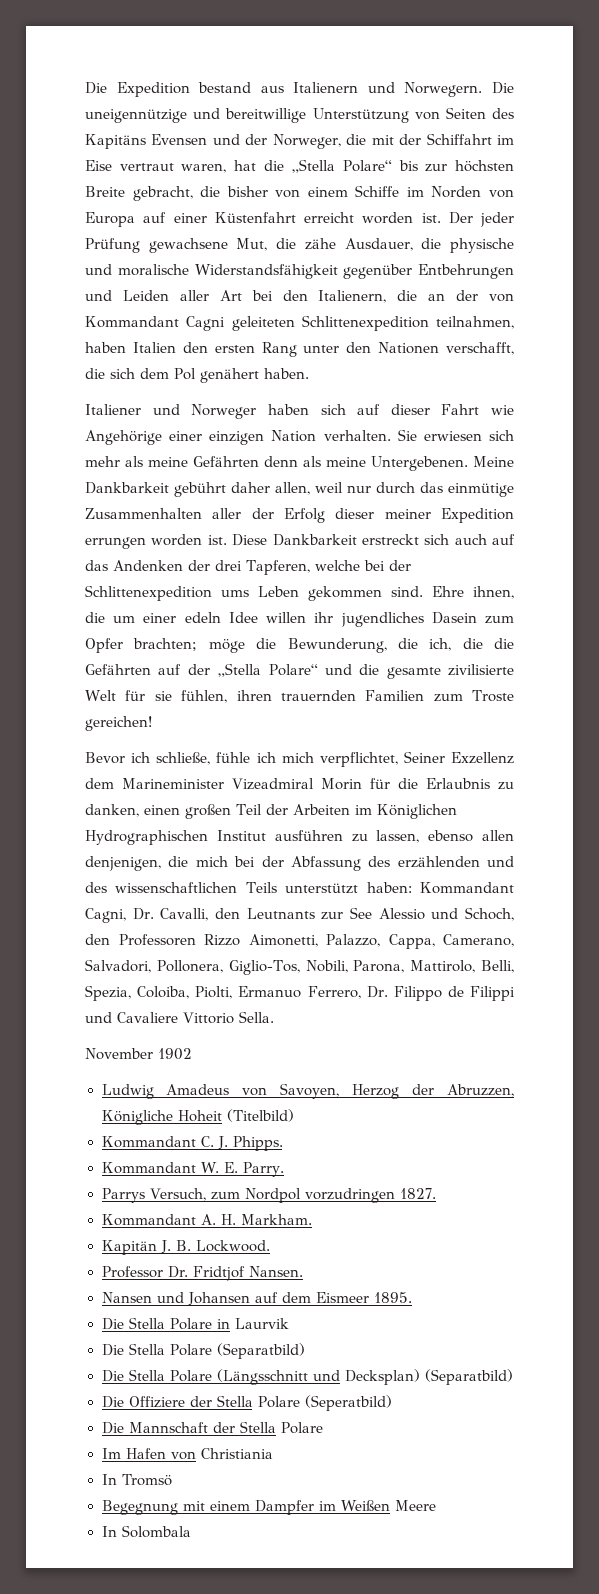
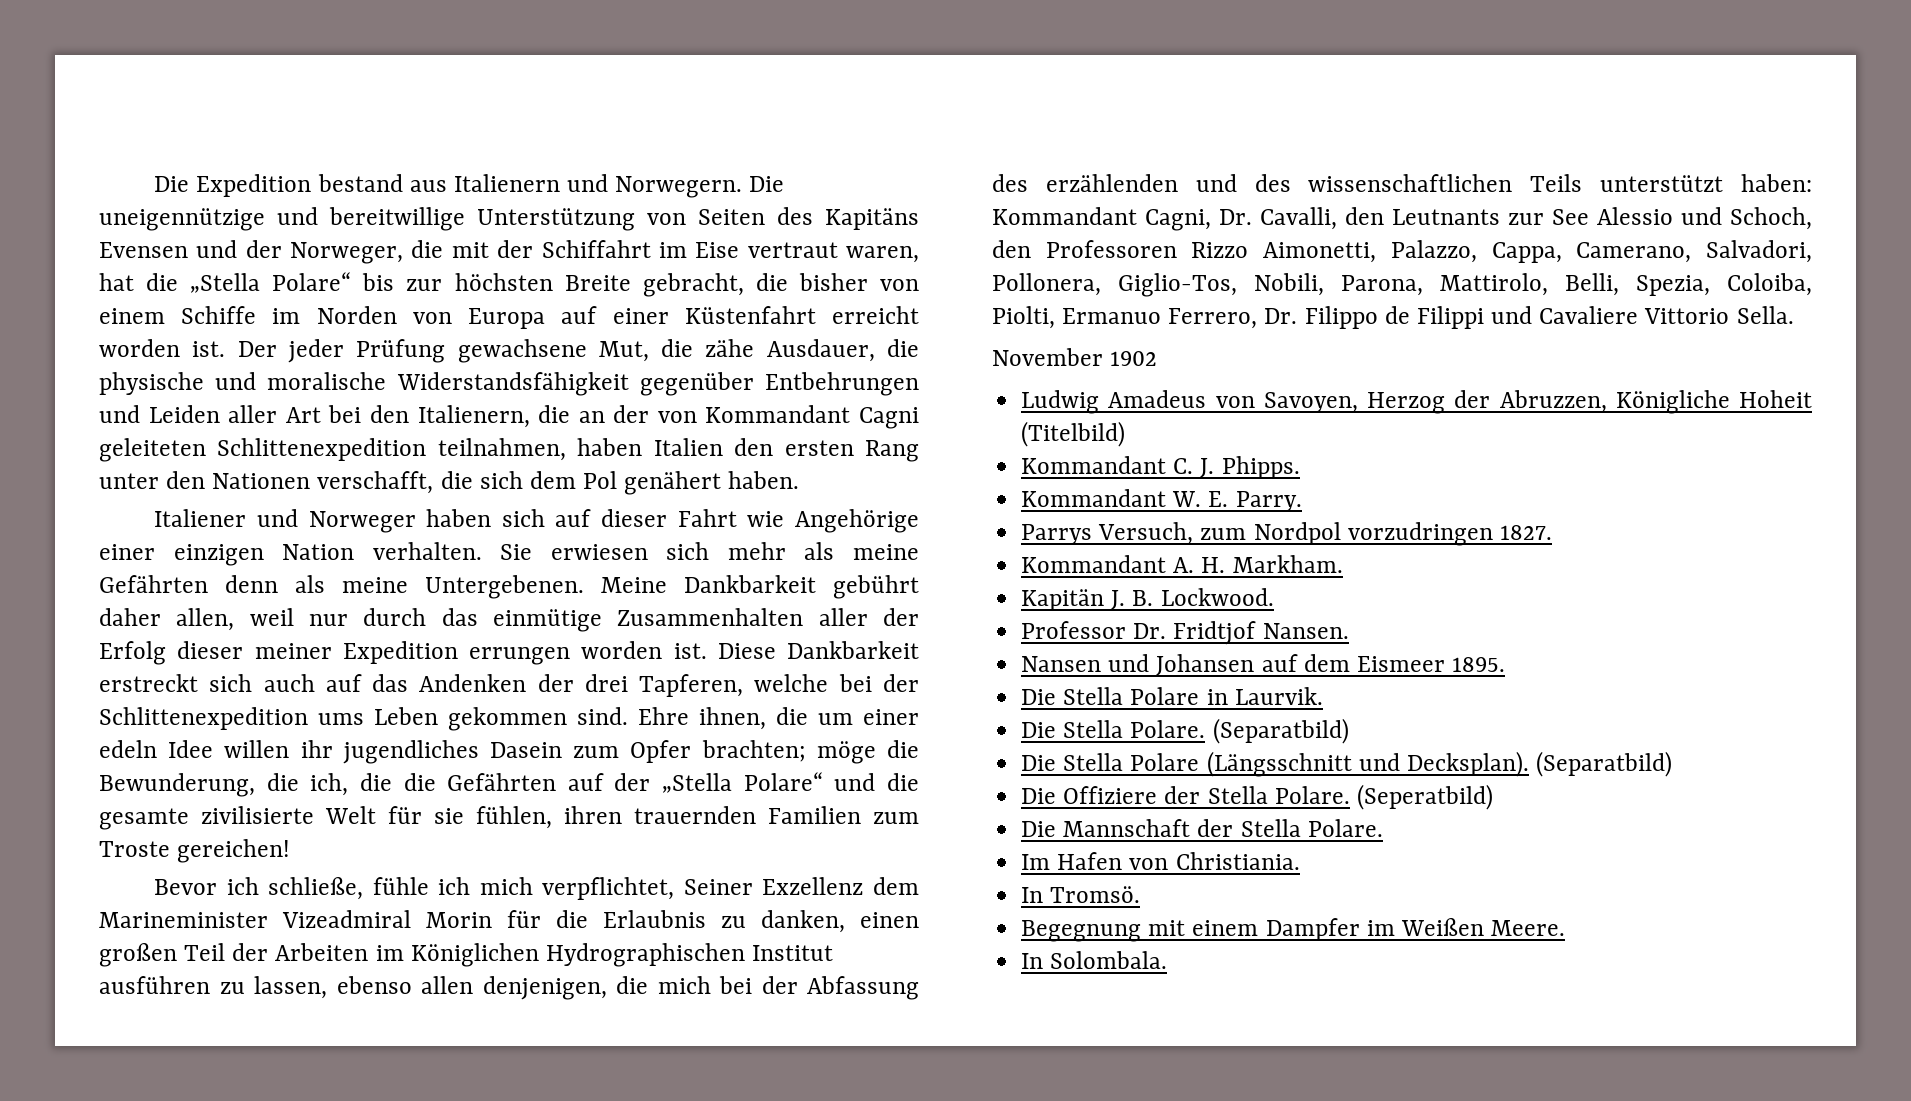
[234,1318,289,1329] [101,1343,212,1356] Laurvik // Die Stella Polare -> [1234,687,1323,705] [1021,720,1206,738] Laurvik. // Die Stella Polare.
[344,1369,420,1385] Decksplan) -> [1406,751,1529,777] Decksplan).
[257,1396,300,1408] Polare -> [1274,786,1350,804] Polare.
[280,1422,323,1434] Polare -> [1307,819,1383,837] Polare.
[200,1448,273,1459] [101,1474,173,1486] Christiania // In Tromsö -> [1175,852,1300,870] [1021,886,1141,903] Christiania. // In Tromsö.
[395,1500,437,1511] [101,1525,191,1538] Meere // In Solombala -> [1491,920,1566,936] [1021,951,1168,969] Meere. // In Solombala.

